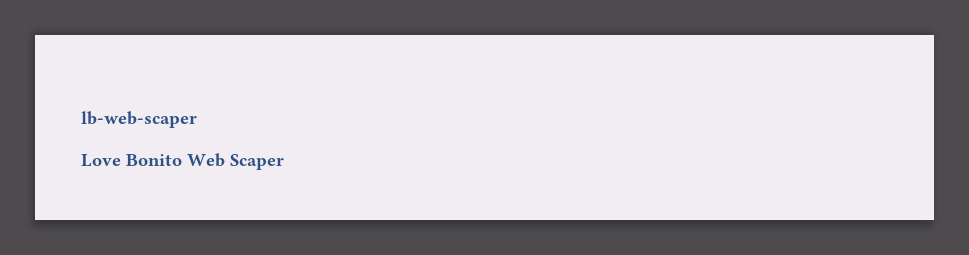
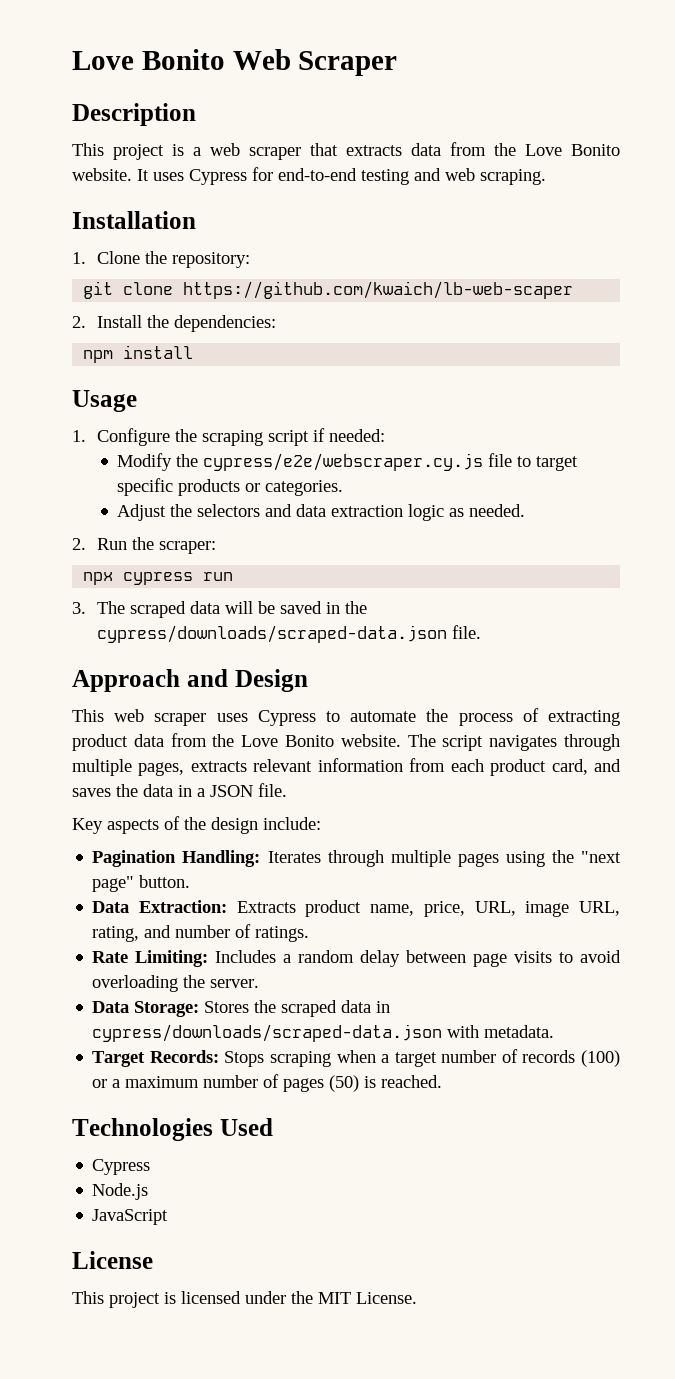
[81,111,197,128] lb-web-scaper // -> (72, 60) none
[230,154,284,170] Scaper -> [298,51,398,76] [72,103,196,126] [72,142,620,160] [72,167,546,185] [72,211,196,229] [72,251,251,268] [83,281,574,299] [72,315,277,332] [83,345,194,363] [72,390,137,412] [72,428,386,446] [117,453,579,471] [117,478,344,496] [117,504,526,521] [72,537,217,554] [83,572,234,585] [72,601,368,618] [97,625,482,643] [72,669,308,692] [72,708,620,726] [72,733,620,751] [72,758,622,776] [72,783,287,797] [72,816,321,834] [92,850,621,867] [92,875,191,892] [92,900,620,917] [92,924,310,942] [92,950,621,967] [92,975,260,992] [92,1000,391,1017] [92,1024,555,1042] [92,1049,620,1067] [92,1074,443,1092] [72,1118,273,1141] [92,1159,151,1175] [92,1183,149,1200] [92,1209,169,1225] [72,1251,153,1269] [72,1291,417,1308] Scraper // Description // This project is a web scraper that extracts data from the Love Bonito website. It uses Cypress for end-to-end testing and web scraping. // Installation // 1. Clone the repository: // git clone https://github.com/kwaich/lb-web-scaper // 2. Install the dependencies: // npm install // Usage // 1. Configure the scraping script if needed: // Modify the cypress/e2e/webscraper.cy.js file to target specific products or categories. // Adjust the selectors and data extraction logic as needed. // 2. Run the scraper: // npx cypress run // 3. The scraped data will be saved in the cypress/downloads/scraped-data.json file. // Approach and Design // This web scraper uses Cypress to automate the process of extracting product data from the Love Bonito website. The script navigates through multiple pages, extracts relevant information from each product card, and saves the data in a JSON file. // Key aspects of the design include: // Pagination Handling: Iterates through multiple pages using the "next page" button. // Data Extraction: Extracts product name, price, URL, image URL, rating, and number of ratings. // Rate Limiting: Includes a random delay between page visits to avoid overloading the server. // Data Storage: Stores the scraped data in cypress/downloads/scraped-data.json with metadata. // Target Records: Stops scraping when a target number of records (100) or a maximum number of pages (50) is reached. // Technologies Used // Cypress // Node.js // JavaScript // License // This project is licensed under the MIT License.

